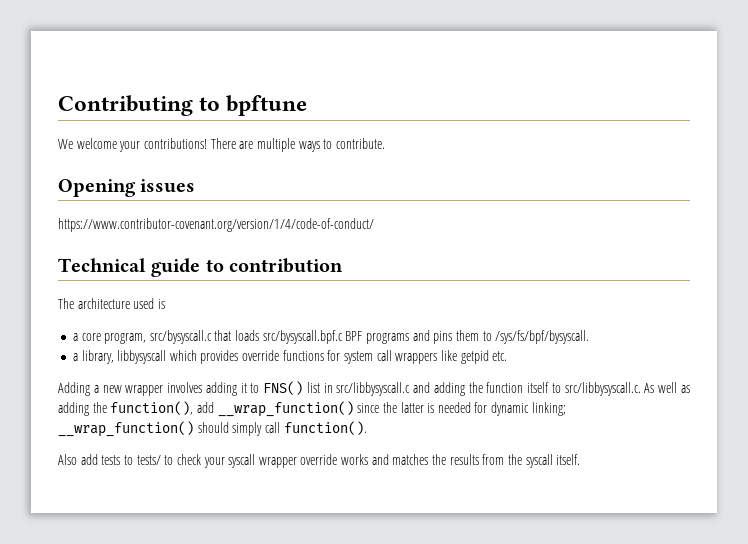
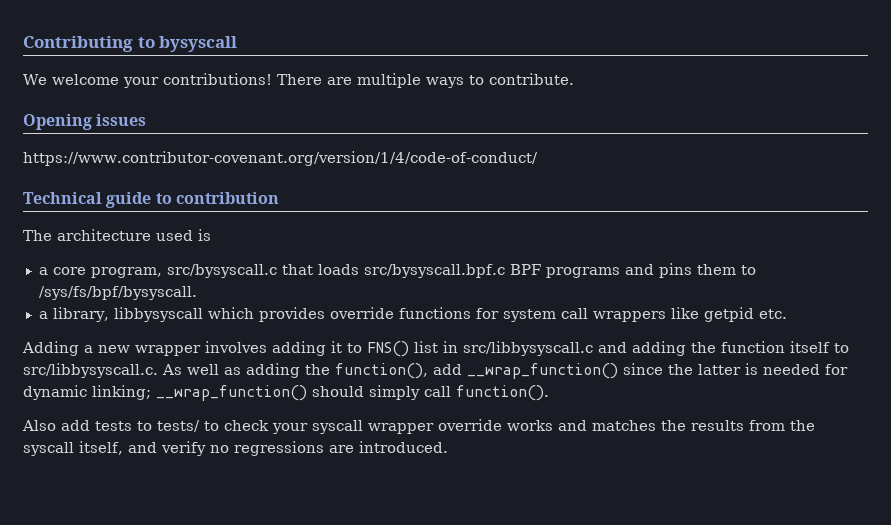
[226,95,308,116] bpftune -> [159,36,238,52] bysyscall
[556,454,581,465] itself. -> [79,441,448,456] itself, and verify no regressions are introduced.

